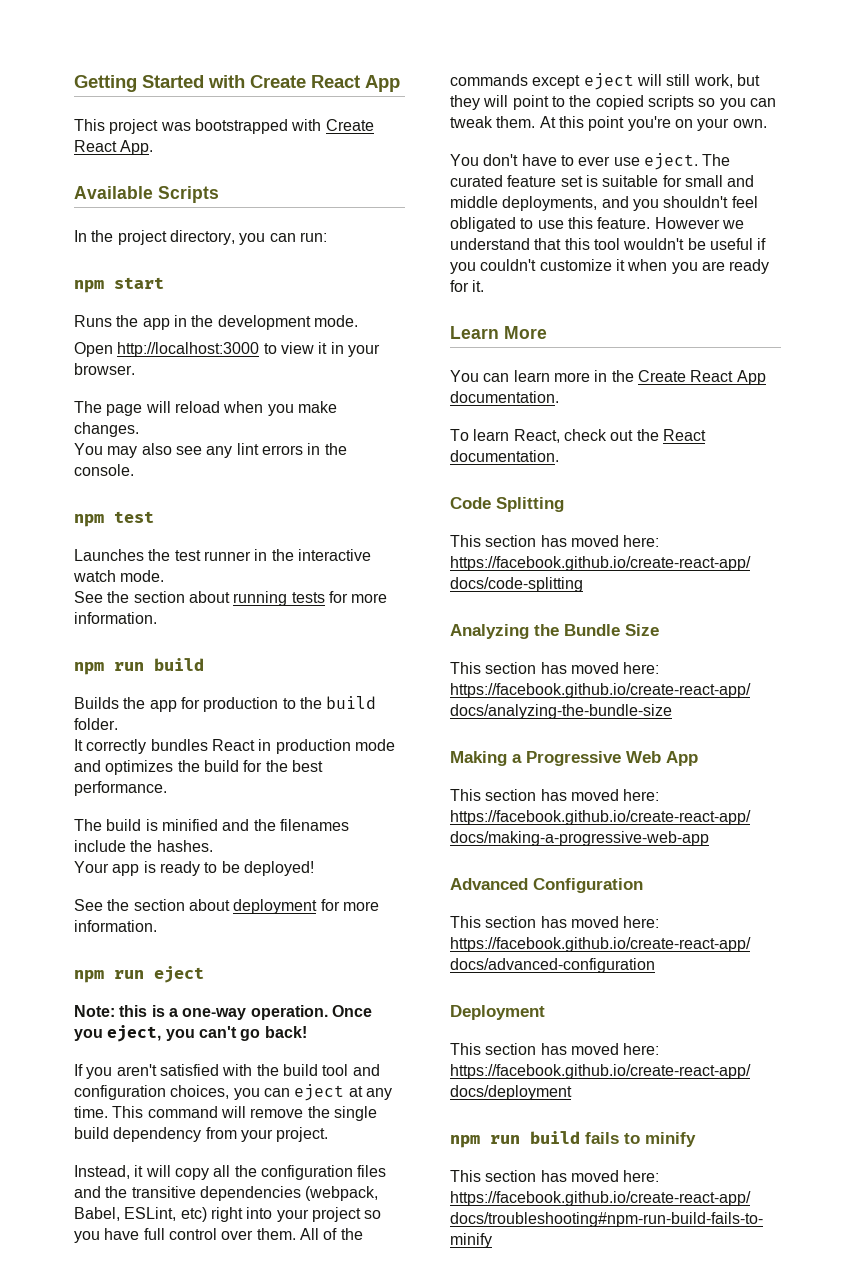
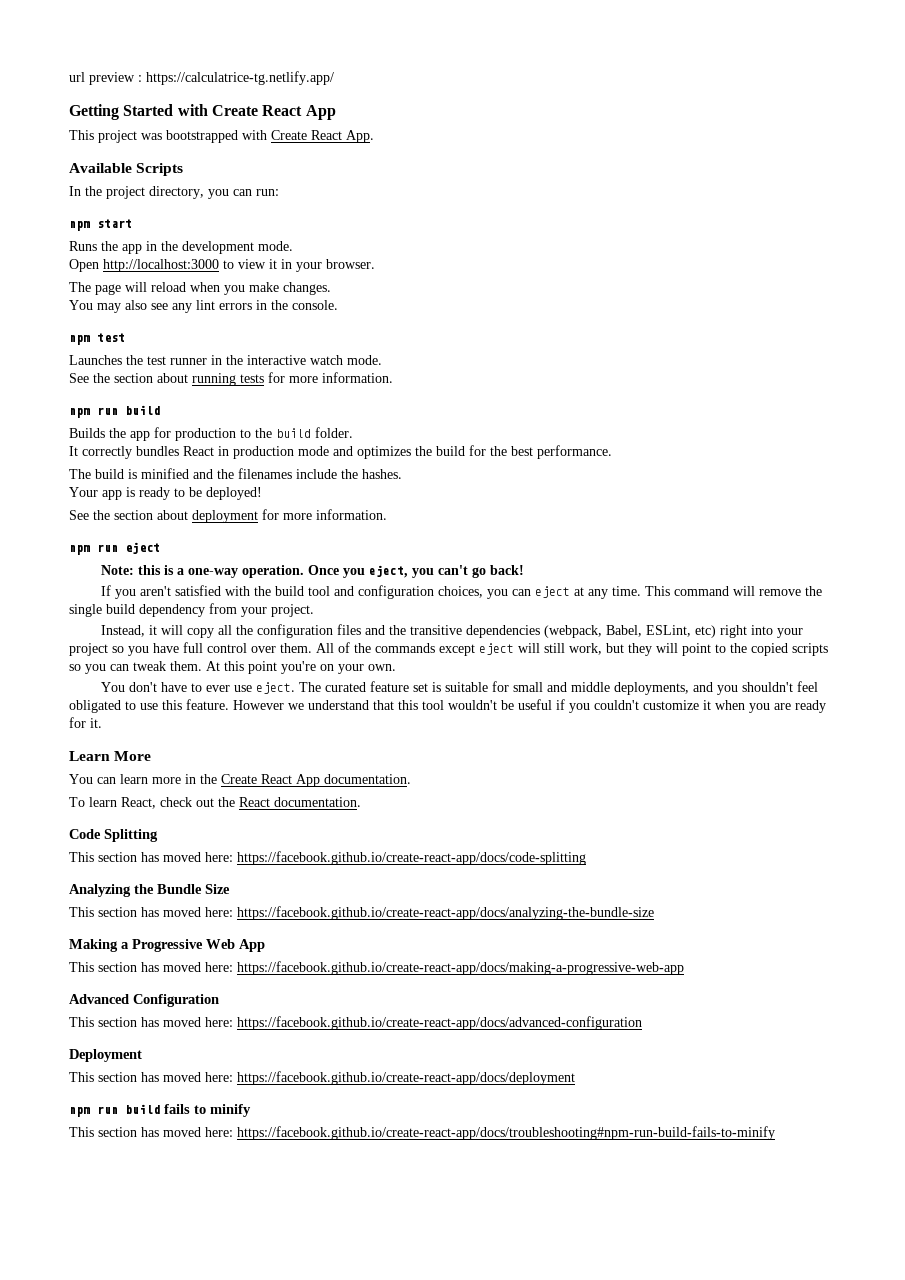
(74, 83) none -> [69,71,334,85] url preview : https://calculatrice-tg.netlify.app/ //

